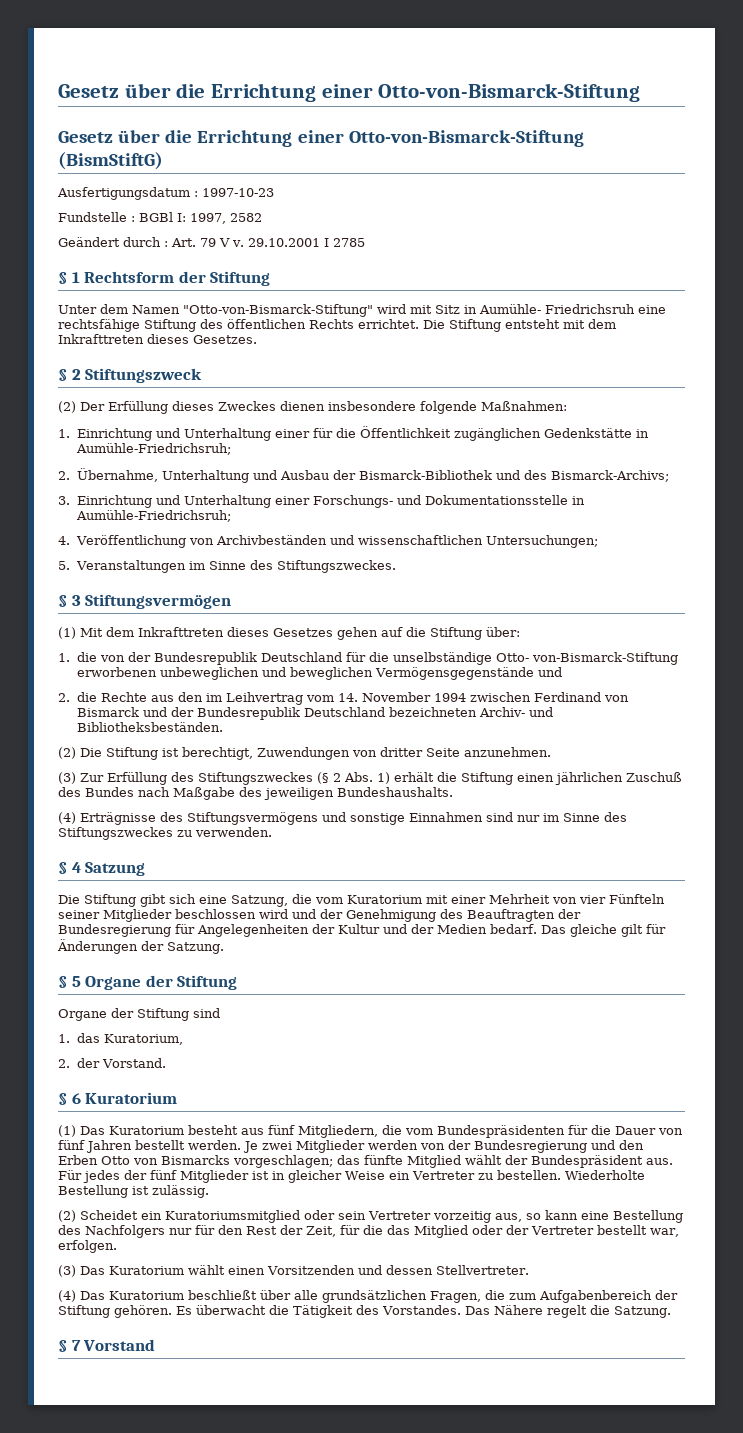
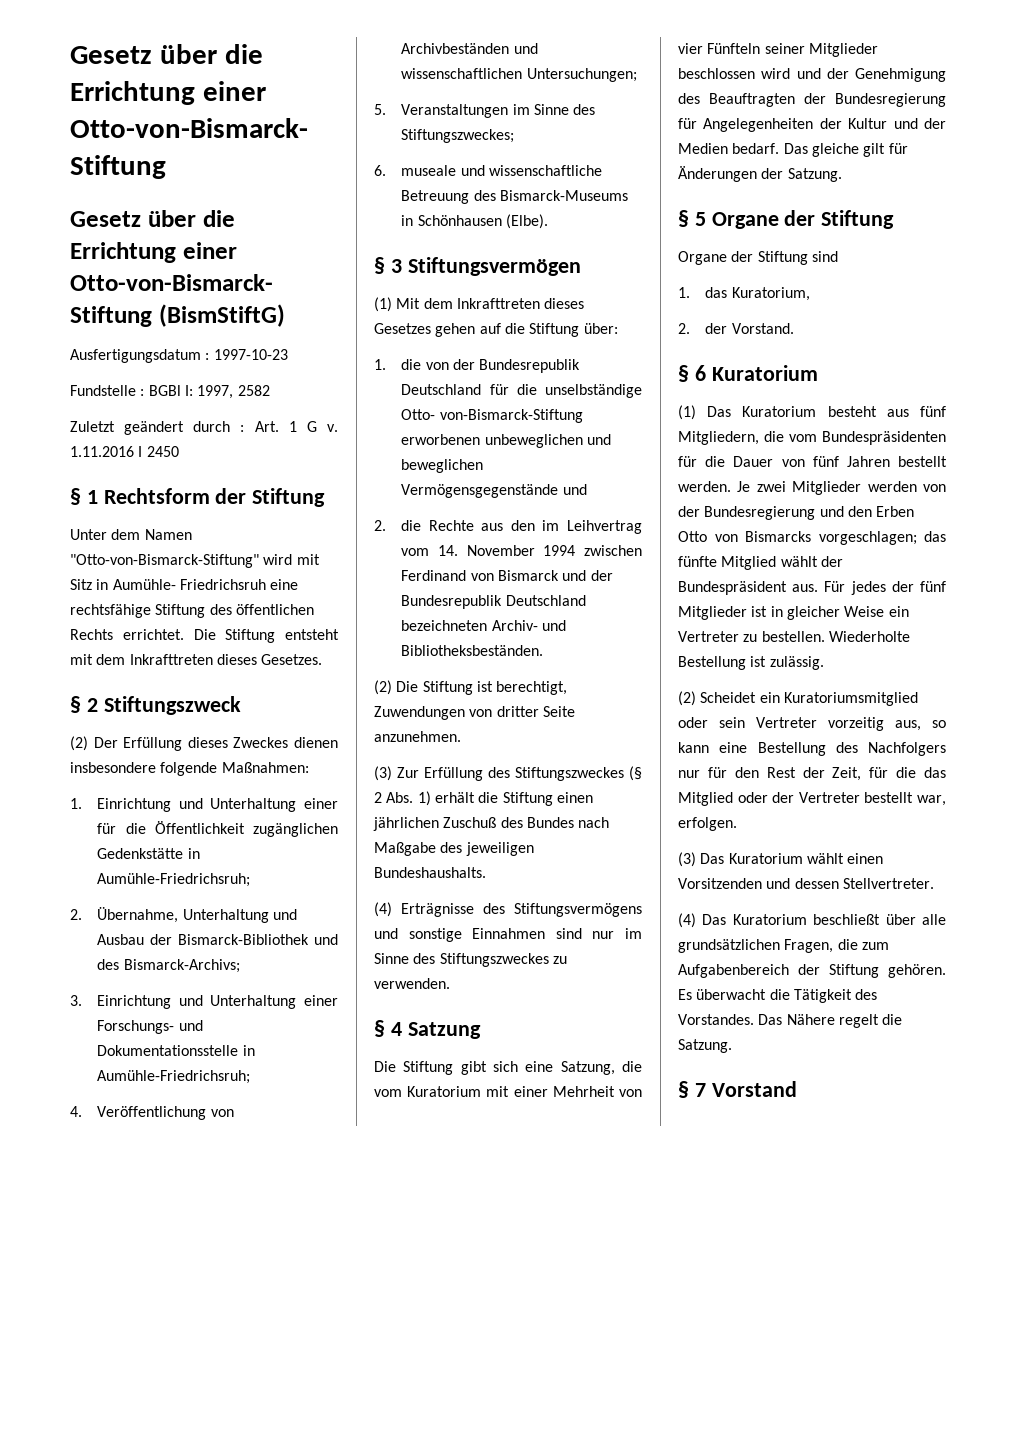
[58,237,120,247] Geändert -> [70,421,185,435] Zuletzt geändert
[200,238,365,247] 79 V v. 29.10.2001 I 2785 -> [288,421,338,432] [70,446,179,457] 1 G v. 1.11.2016 I 2450
[277,560,397,573] Stiftungszweckes. -> [401,129,515,143] [374,165,603,176] [401,190,629,204] [401,214,549,229] Stiftungszweckes; // 6. museale und wissenschaftliche Betreuung des Bismarck-Museums in Schönhausen (Elbe).

